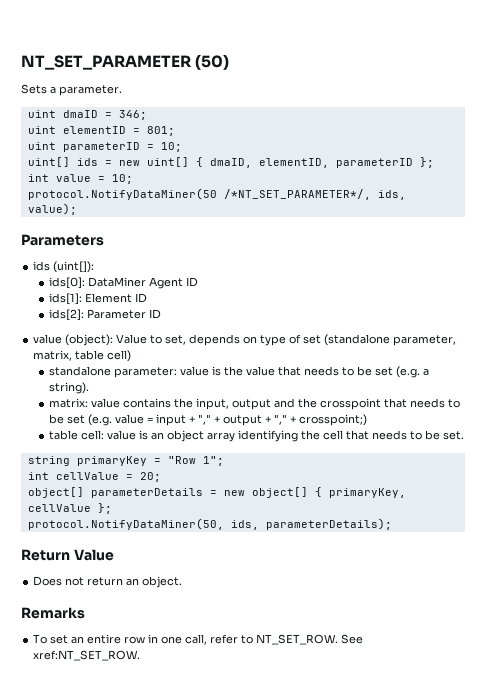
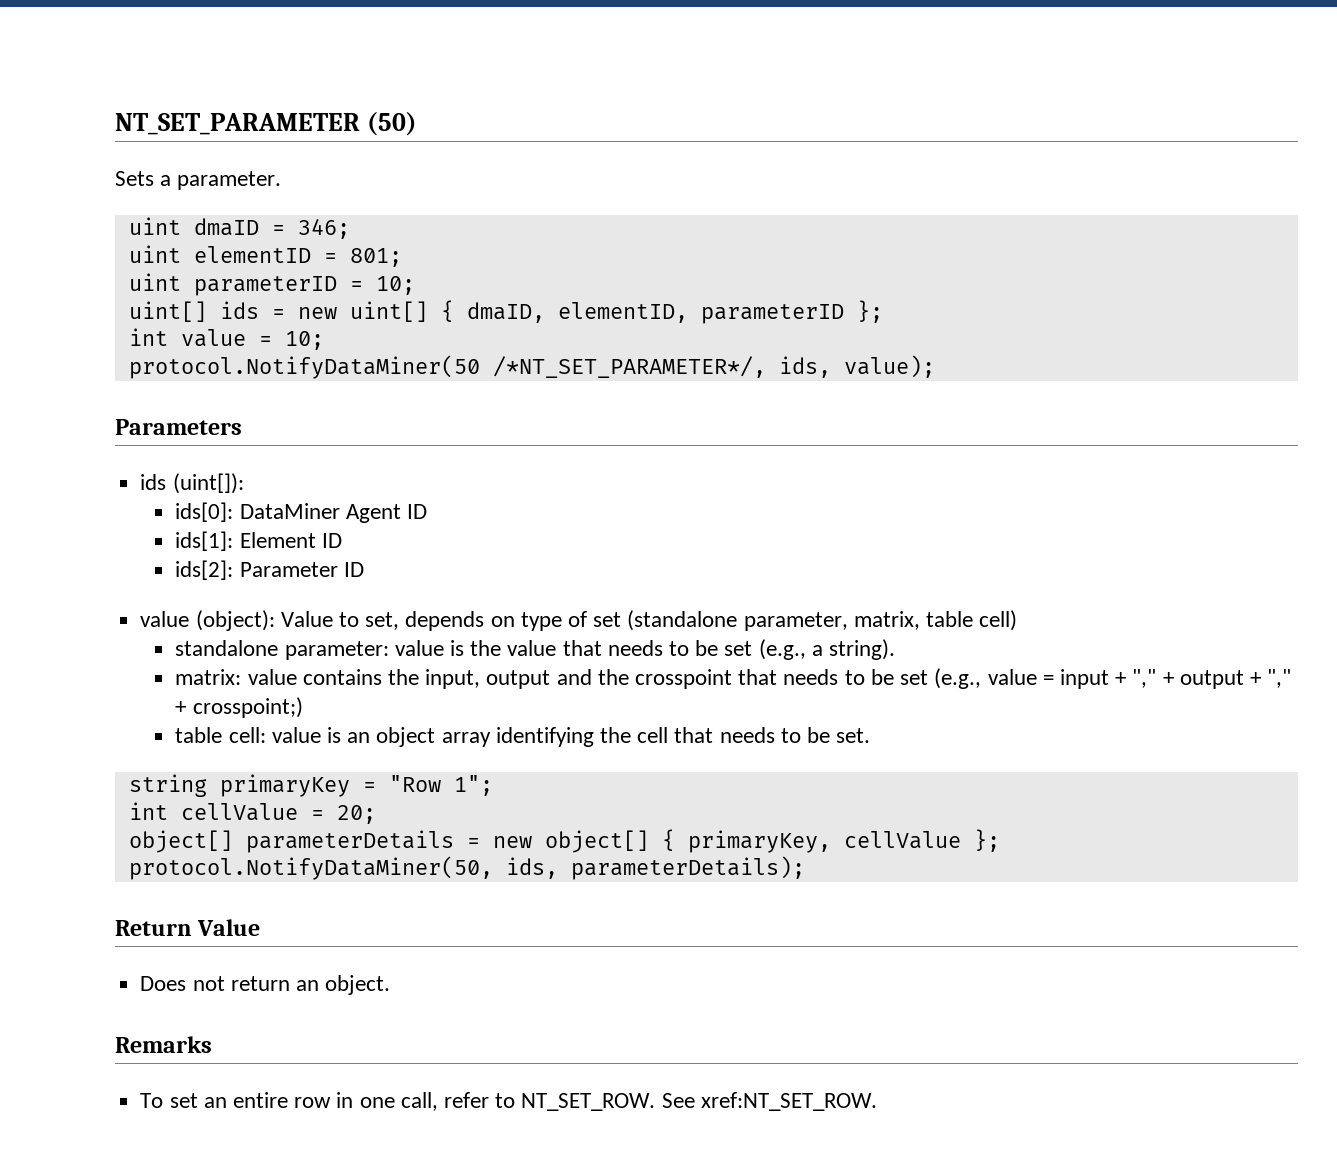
[396,366,421,378] (e.g. -> [758,639,806,660] (e.g.,
[88,414,113,426] (e.g. -> [934,668,982,689] (e.g.,

